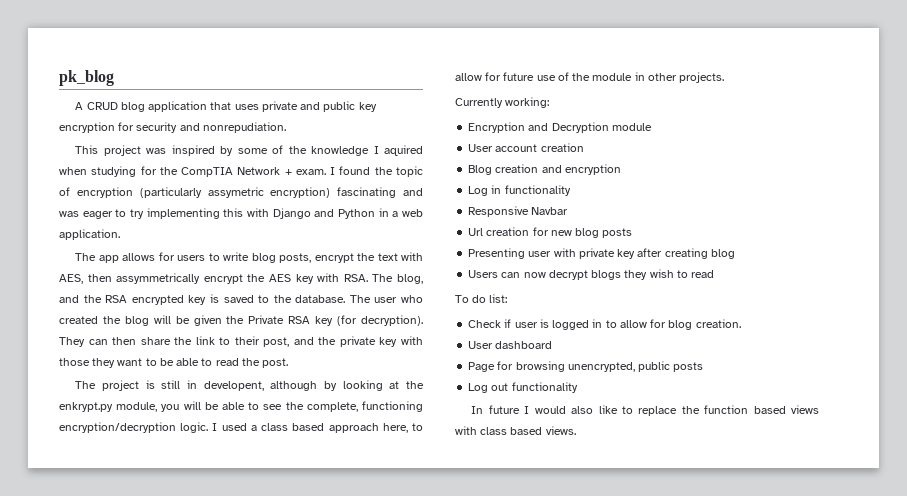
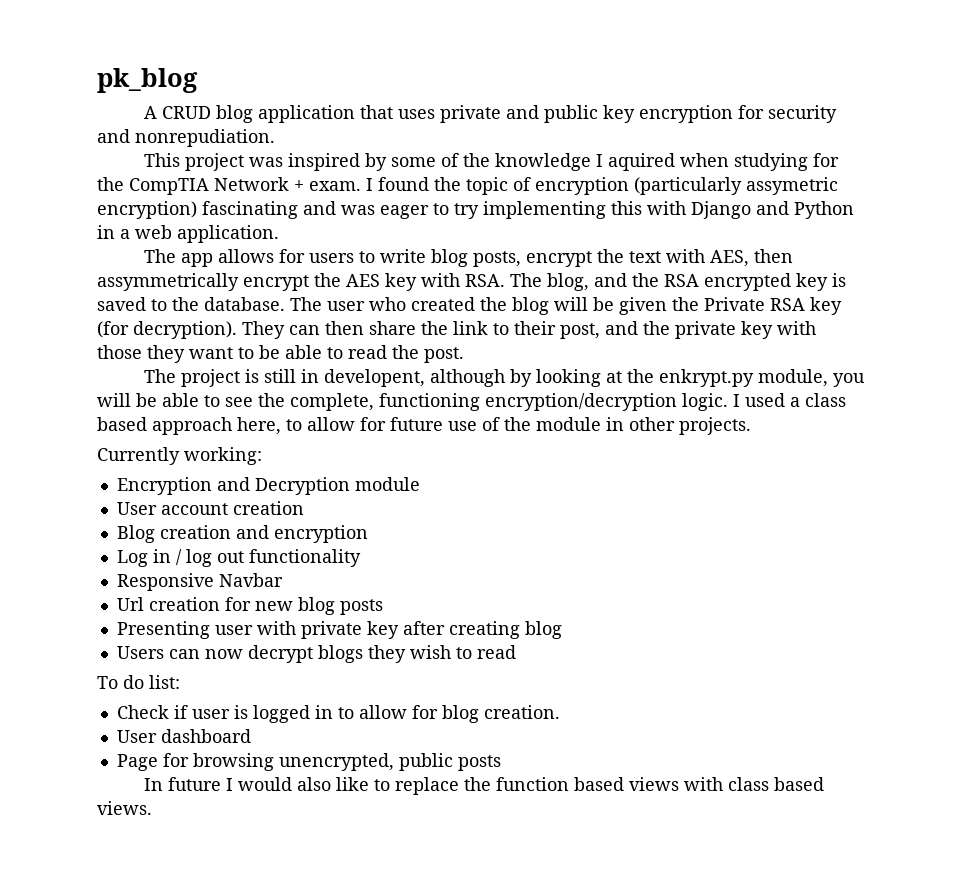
(502, 189) none -> [175,549,244,567] / log out
[468,382,578,393] // Log out functionality -> (501, 763) none

